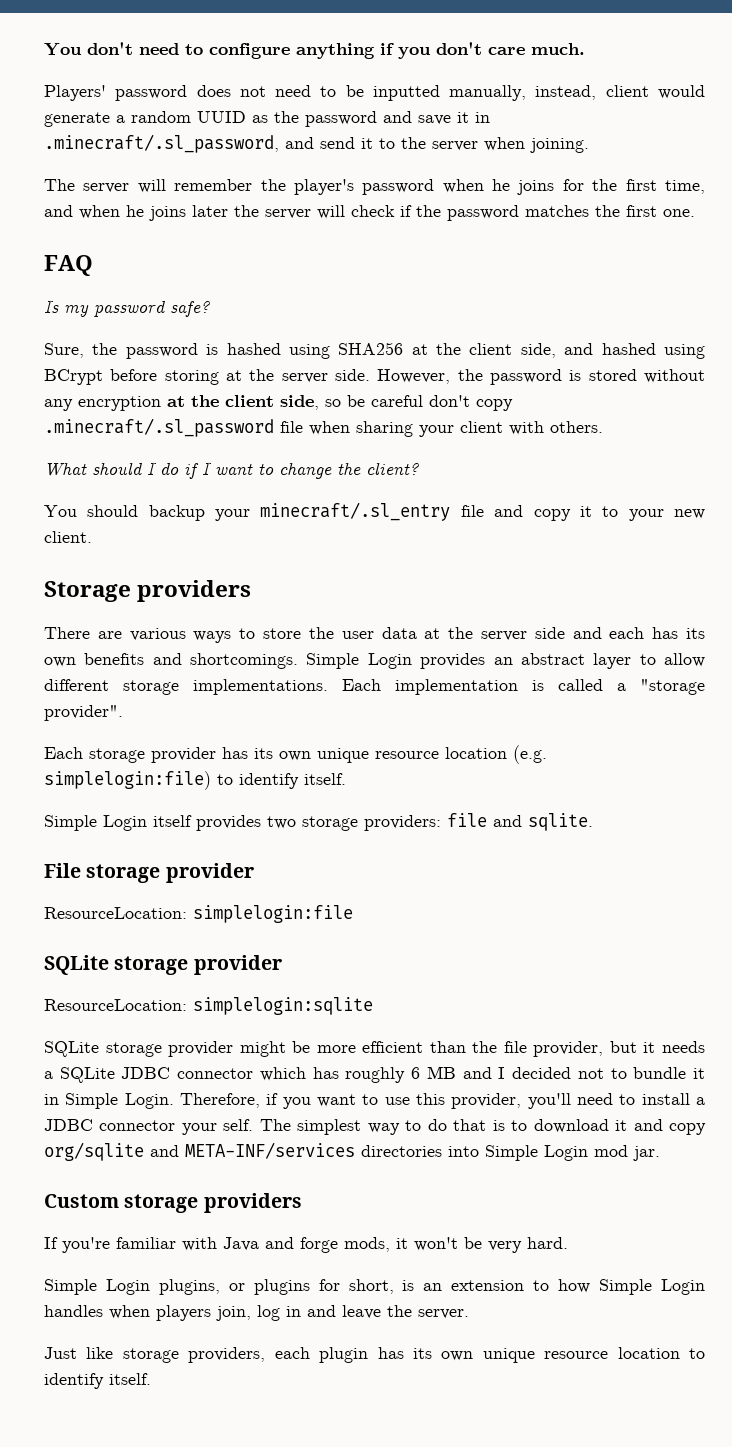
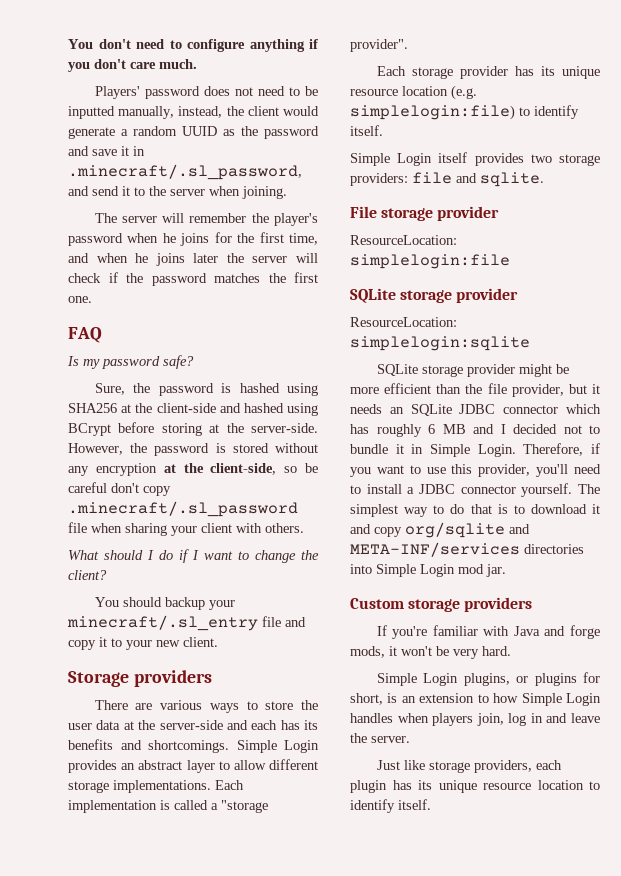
(597, 92) none -> [226,106,244,116] the
[469,343,556,358] client side, -> [156,403,216,413] client-side
[281,369,370,383] server side. -> [251,423,318,433] server-side.
[225,395,319,410] client side, -> [210,463,277,475] client-side,
[480,627,565,641] server side -> [159,720,223,730] server-side
[44,657,76,667] own -> (318, 725) none
[279,751,311,761] own -> (555, 71) none
[44,1071,53,1079] a -> [389,407,404,414] an
[181,1119,254,1135] your self. -> [521,483,573,497] yourself.
[441,1351,474,1361] own -> (432, 785) none

